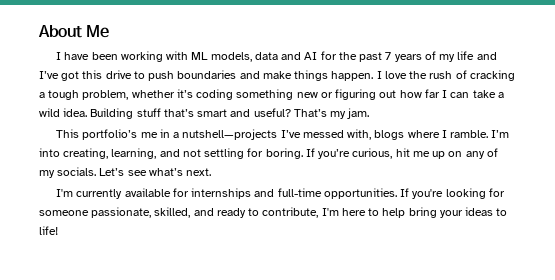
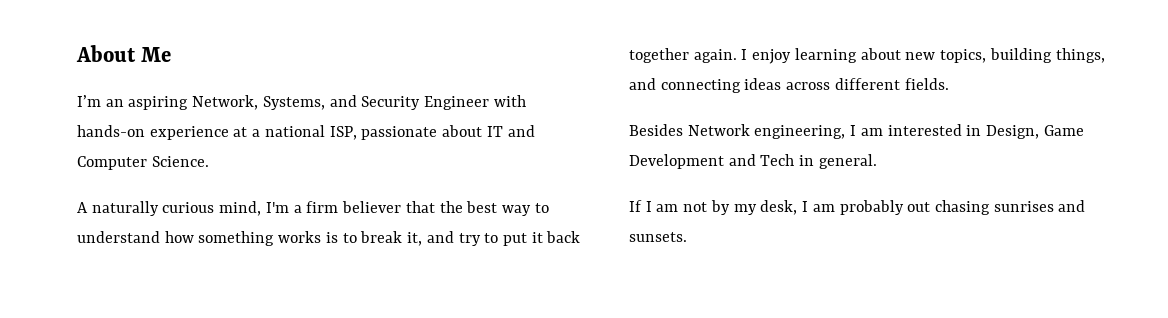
[56,51,497,62] [39,70,515,81] [39,89,504,100] [39,108,370,119] [56,129,510,140] [39,148,498,159] [39,167,212,178] [56,188,505,199] [39,207,508,218] [39,226,58,235] I have been working with ML models, data and AI for the past 7 years of my life and I’ve got this drive to push boundaries and make things happen. I love the rush of cracking a tough problem, whether it’s coding something new or figuring out how far I can take a wild idea. Building stuff that’s smart and useful? That’s my jam. // This portfolio’s me in a nutshell—projects I’ve messed with, blogs where I ramble. I’m into creating, learning, and not settling for boring. If you’re curious, hit me up on any of my socials. Let’s see what’s next. // I'm currently available for internships and full-time opportunities. If you're looking for someone passionate, skilled, and ready to contribute, I'm here to help bring your ideas to life! -> [77,95,526,110] [77,125,535,140] [77,156,209,170] [77,201,549,216] [77,231,581,246] [629,48,1105,64] [629,78,949,93] [629,124,1084,139] [629,154,877,169] [629,200,1086,215] [629,232,687,242] I’m an aspiring Network, Systems, and Security Engineer with hands-on experience at a national ISP, passionate about IT and Computer Science. // A naturally curious mind, I'm a firm believer that the best way to understand how something works is to break it, and try to put it back together again. I enjoy learning about new topics, building things, and connecting ideas across different fields. // Besides Network engineering, I am interested in Design, Game Development and Tech in general. // If I am not by my desk, I am probably out chasing sunrises and sunsets.

